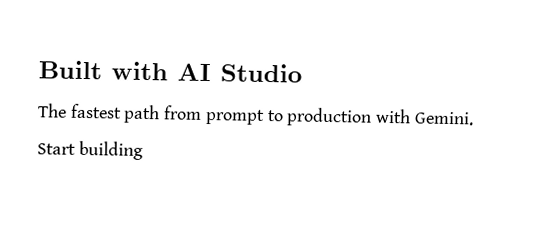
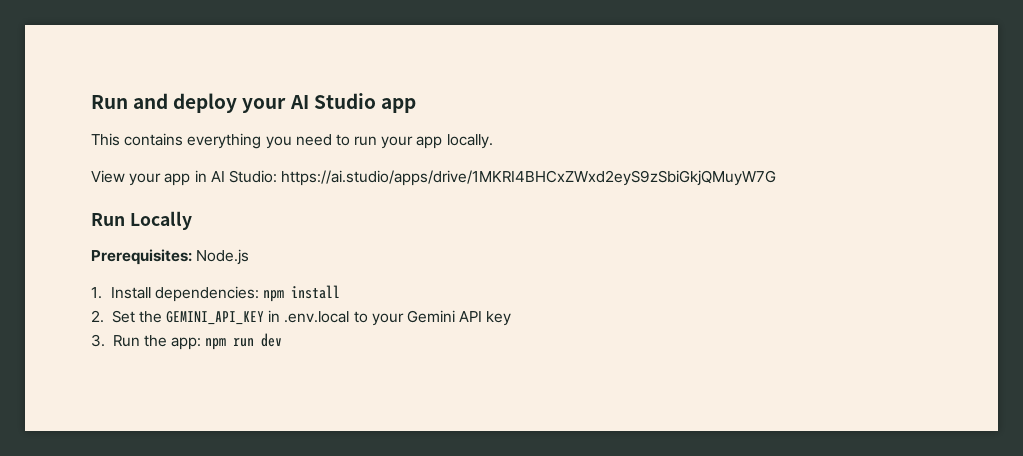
[38,60,302,83] [37,103,474,127] [37,140,143,160] Built with AI Studio // The fastest path from prompt to production with Gemini. // Start building -> [91,93,416,113] [91,133,493,149] [91,170,777,186] [91,211,192,230] [91,249,250,265] [91,285,341,302] [91,310,512,326] [91,333,283,350] Run and deploy your AI Studio app // This contains everything you need to run your app locally. // View your app in AI Studio: https://ai.studio/apps/drive/1MKRI4BHCxZWxd2eyS9zSbiGkjQMuyW7G // Run Locally // Prerequisites: Node.js // 1. Install dependencies: npm install // 2. Set the GEMINI_API_KEY in .env.local to your Gemini API key // 3. Run the app: npm run dev

